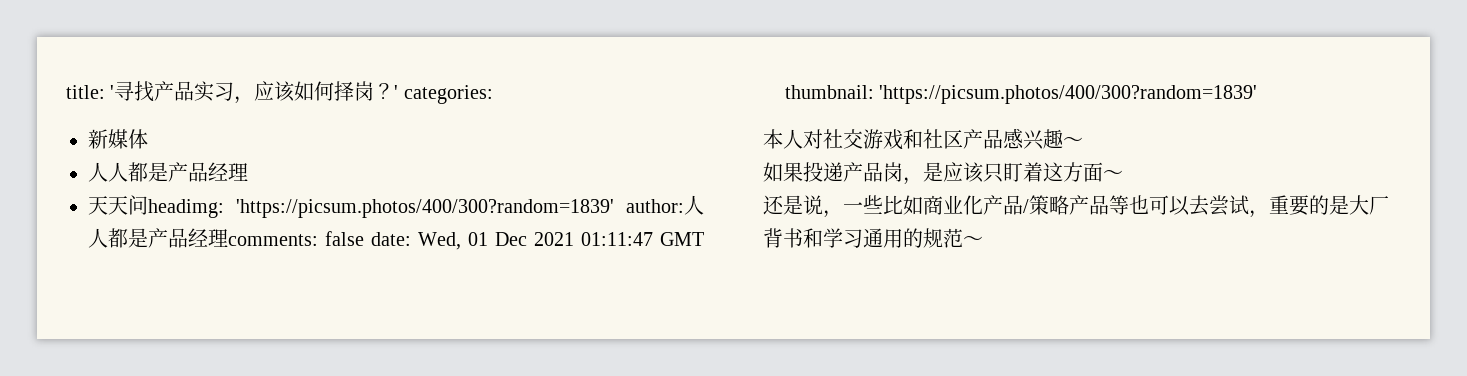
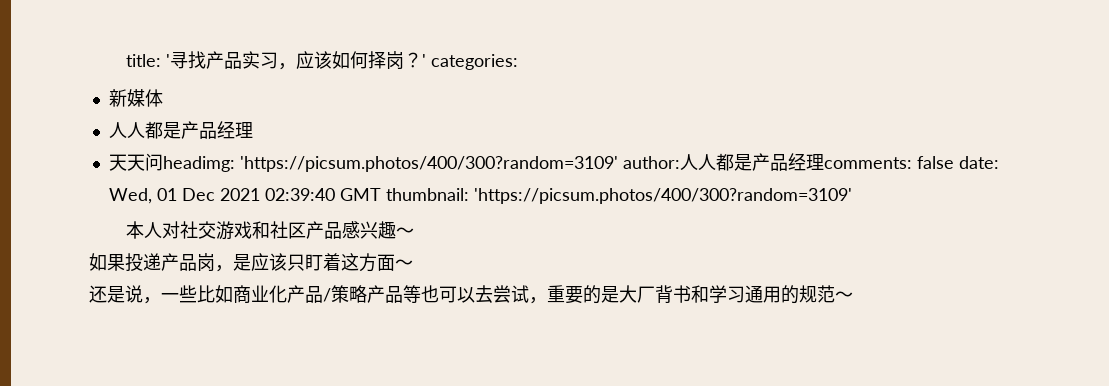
[236,199,614,218] 'https://picsum.photos/400/300?random=1839' -> [239,156,618,172] 'https://picsum.photos/400/300?random=3109'
[581,232,653,246] 01:11:47 -> [264,188,335,201] 02:39:40
[879,85,1258,104] 'https://picsum.photos/400/300?random=1839' -> [473,188,852,204] 'https://picsum.photos/400/300?random=3109'

